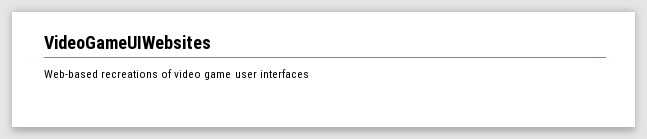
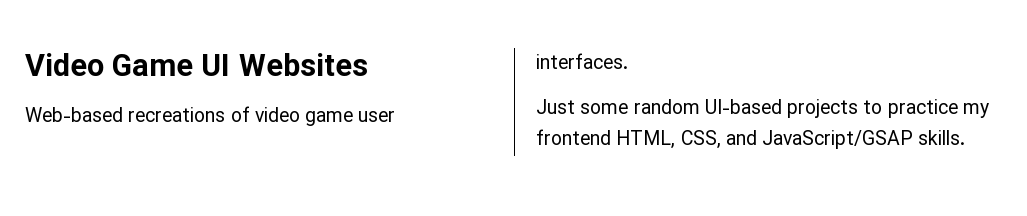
[44,35,211,49] VideoGameUIWebsites -> [25,53,368,76] Video Game UI Websites
[259,69,309,78] interfaces -> [536,53,628,69] [536,99,989,118] [536,129,966,149] interfaces. // Just some random UI-based projects to practice my frontend HTML, CSS, and JavaScript/GSAP skills.

